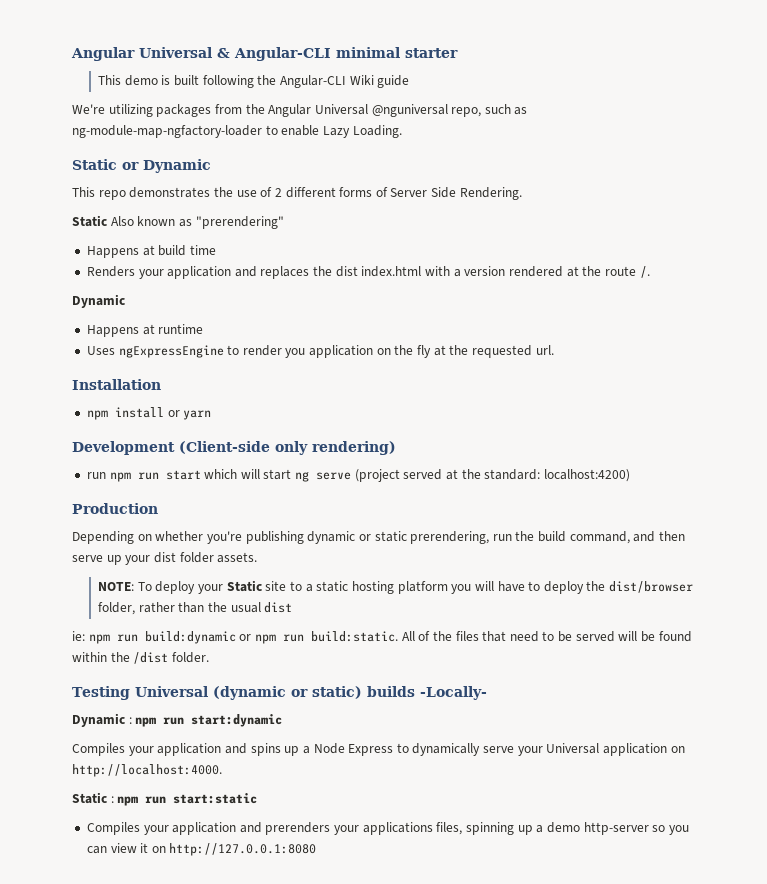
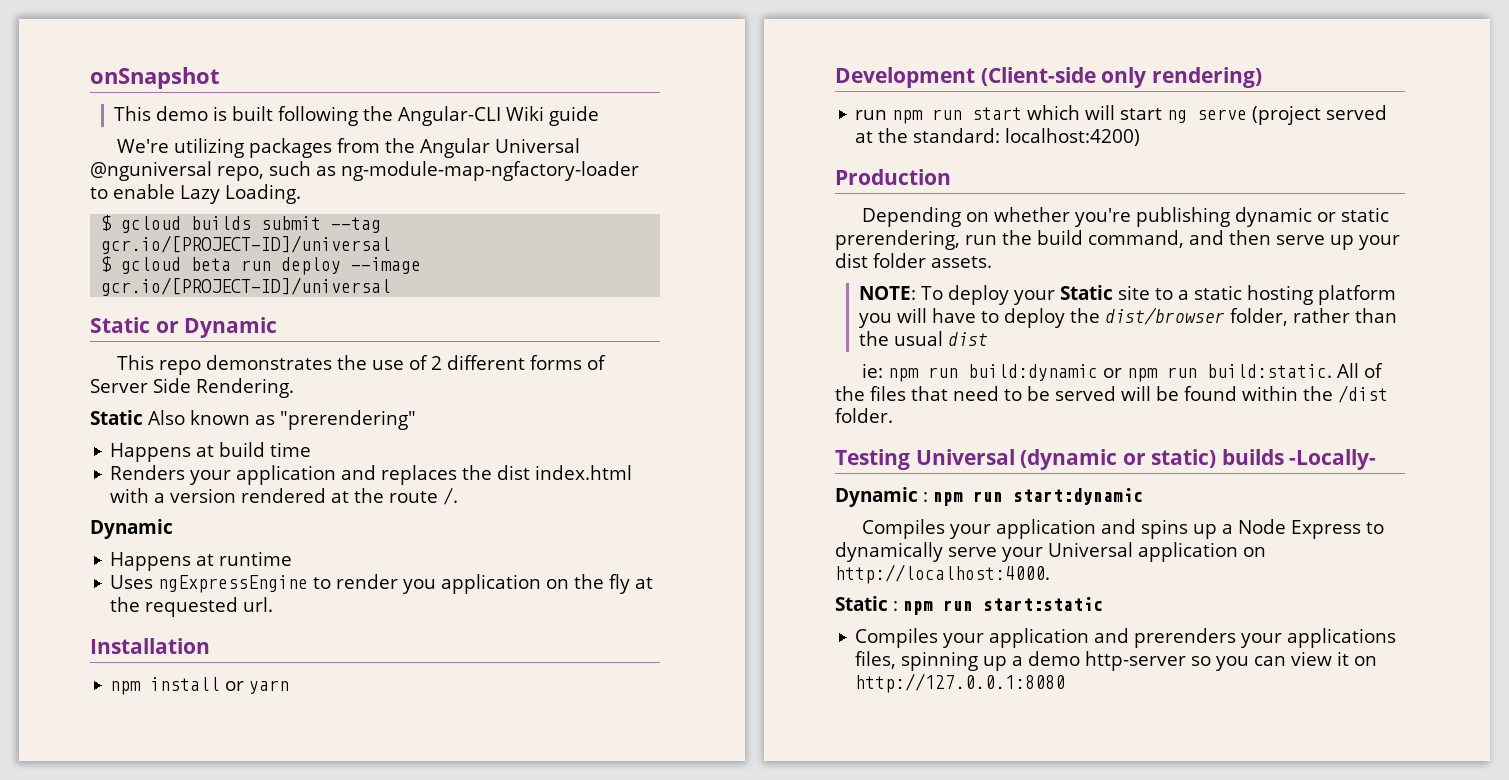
[71,47,458,61] Angular Universal & Angular-CLI minimal starter -> [90,67,220,89] onSnapshot
(402, 131) none -> [101,215,382,233] [101,235,392,254] [101,256,422,275] [101,277,392,296] // $ gcloud builds submit --tag gcr.io/[PROJECT-ID]/universal // $ gcloud beta run deploy --image gcr.io/[PROJECT-ID]/universal

